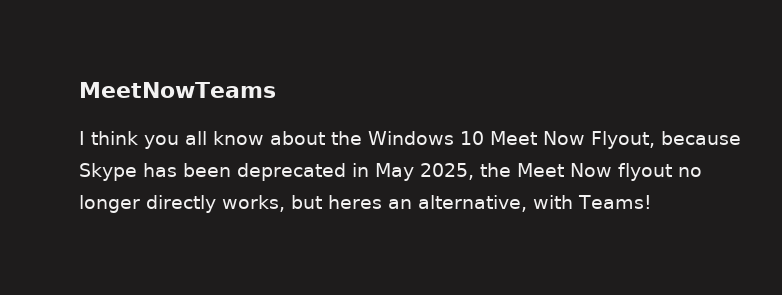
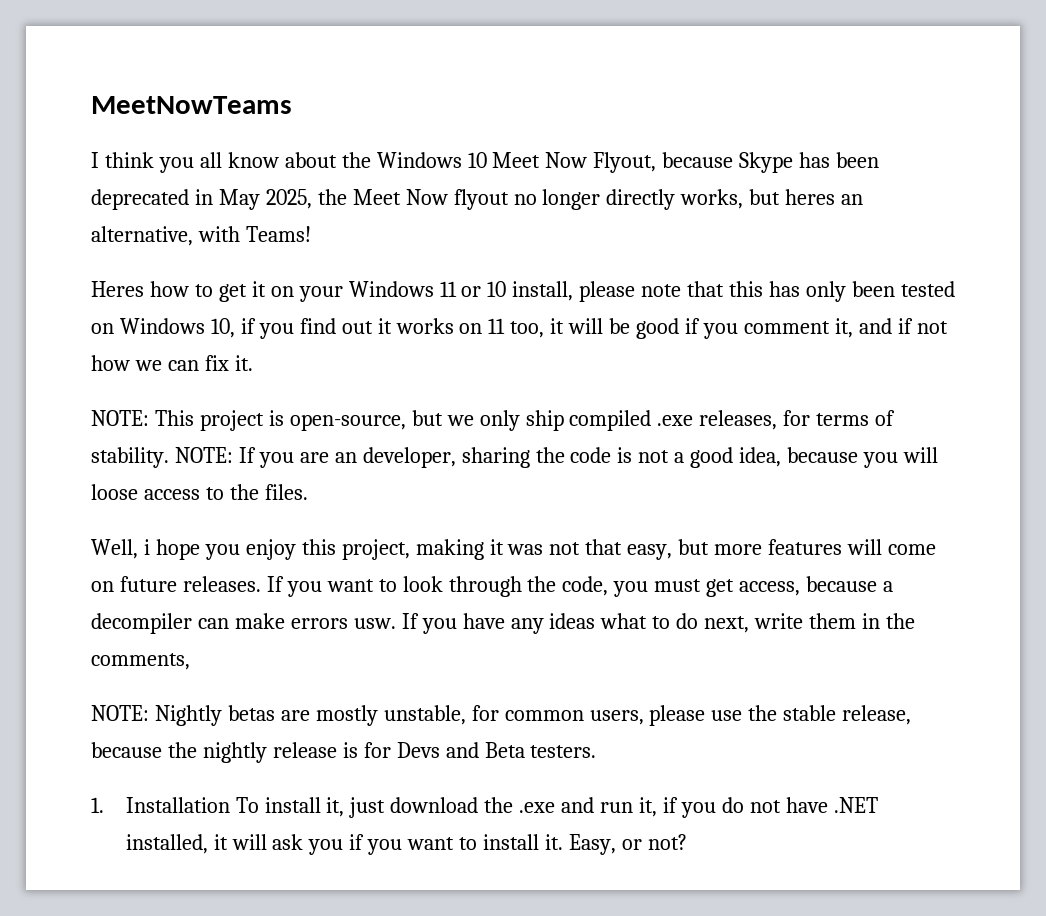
(652, 202) none -> [91,281,955,302] [91,318,948,339] [91,355,253,371] [91,410,896,431] [91,447,938,468] [91,484,308,500] [91,539,936,560] [91,576,894,597] [91,613,915,634] [91,653,190,670] [91,705,912,726] [91,742,597,763] [91,797,878,818] [125,834,687,855] // Heres how to get it on your Windows 11 or 10 install, please note that this has only been tested on Windows 10, if you find out it works on 11 too, it will be good if you comment it, and if not how we can fix it. // NOTE: This project is open-source, but we only ship compiled .exe releases, for terms of stability. NOTE: If you are an developer, sharing the code is not a good idea, because you will loose access to the files. // Well, i hope you enjoy this project, making it was not that easy, but more features will come on future releases. If you want to look through the code, you must get access, because a decompiler can make errors usw. If you have any ideas what to do next, write them in the comments, // NOTE: Nightly betas are mostly unstable, for common users, please use the stable release, because the nightly release is for Devs and Beta testers. // 1. Installation To install it, just download the .exe and run it, if you do not have .NET installed, it will ask you if you want to install it. Easy, or not?

